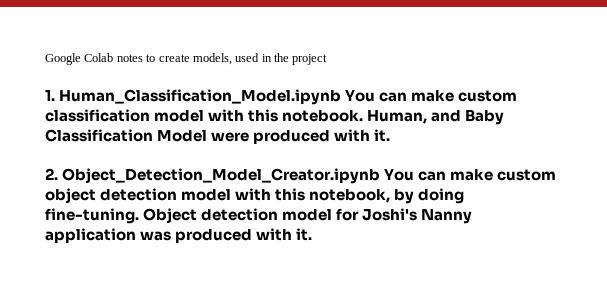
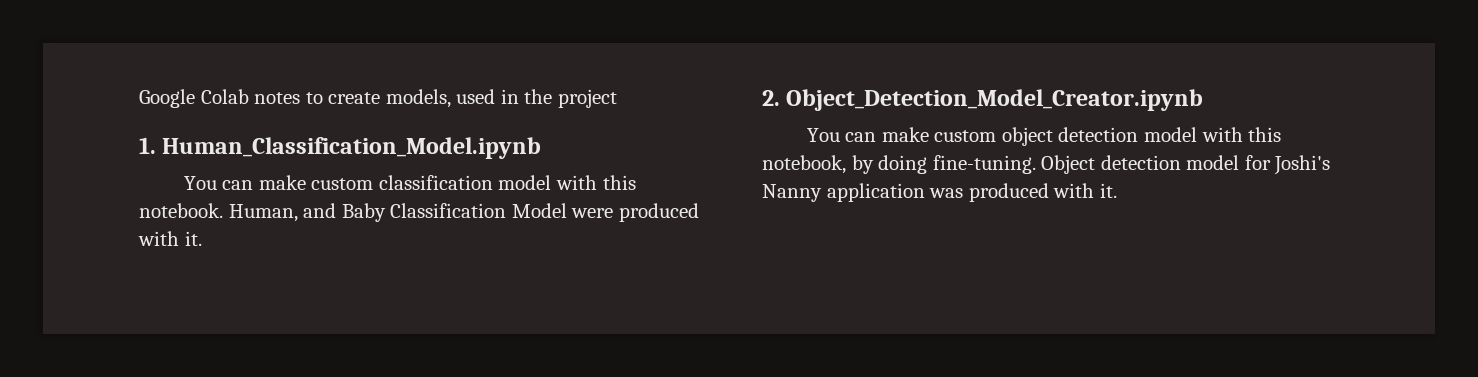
(342, 97) none -> (542, 148) //
(381, 176) none -> (1204, 100) //

